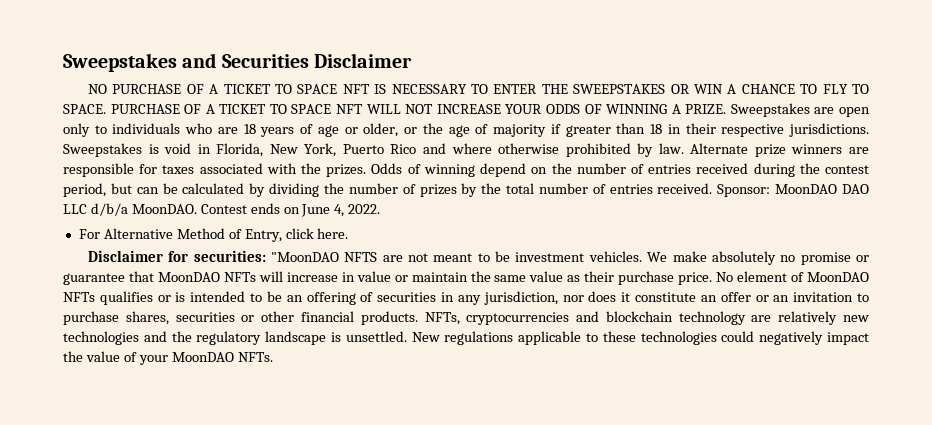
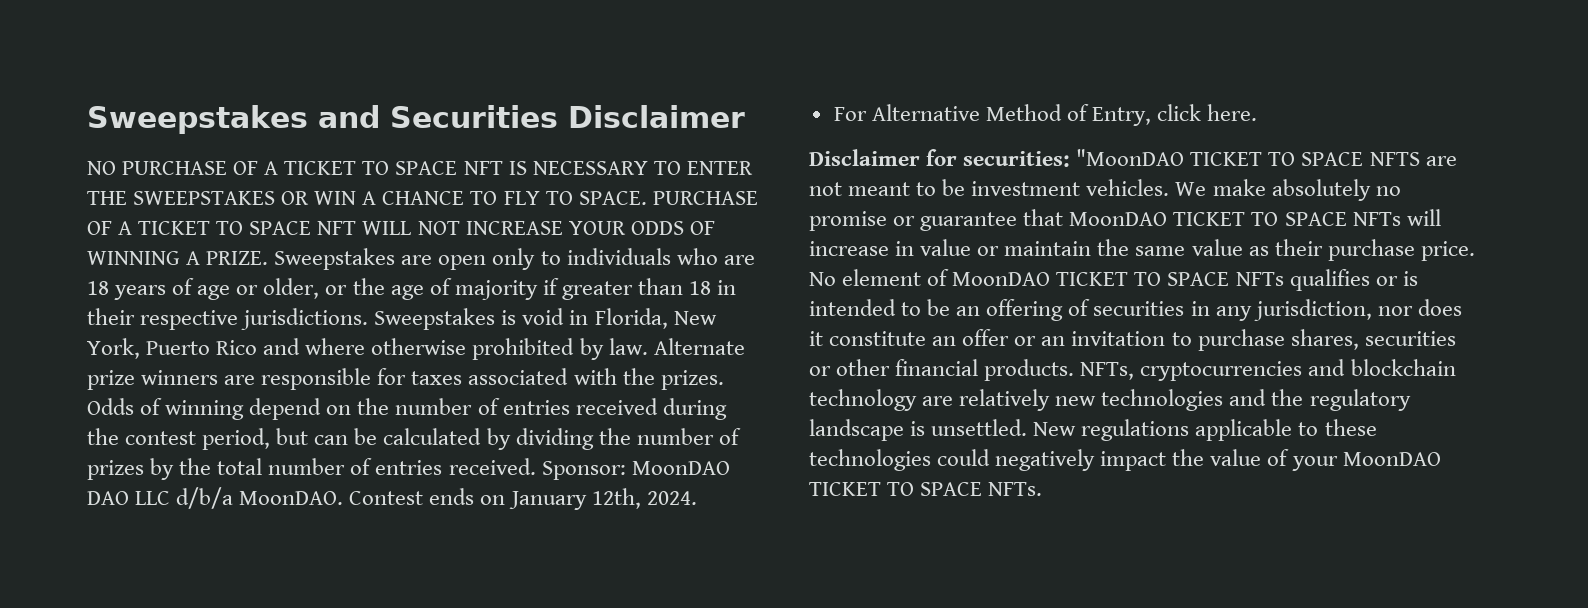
[301,204,381,217] June 4, 2022. -> [508,488,697,510] January 12th, 2024.
(339, 257) none -> [1190,152,1364,166] TICKET TO SPACE
(220, 277) none -> [1173,212,1347,226] TICKET TO SPACE
(870, 277) none -> [1056,272,1230,286] TICKET TO SPACE
(234, 357) none -> [809,482,983,496] TICKET TO SPACE

